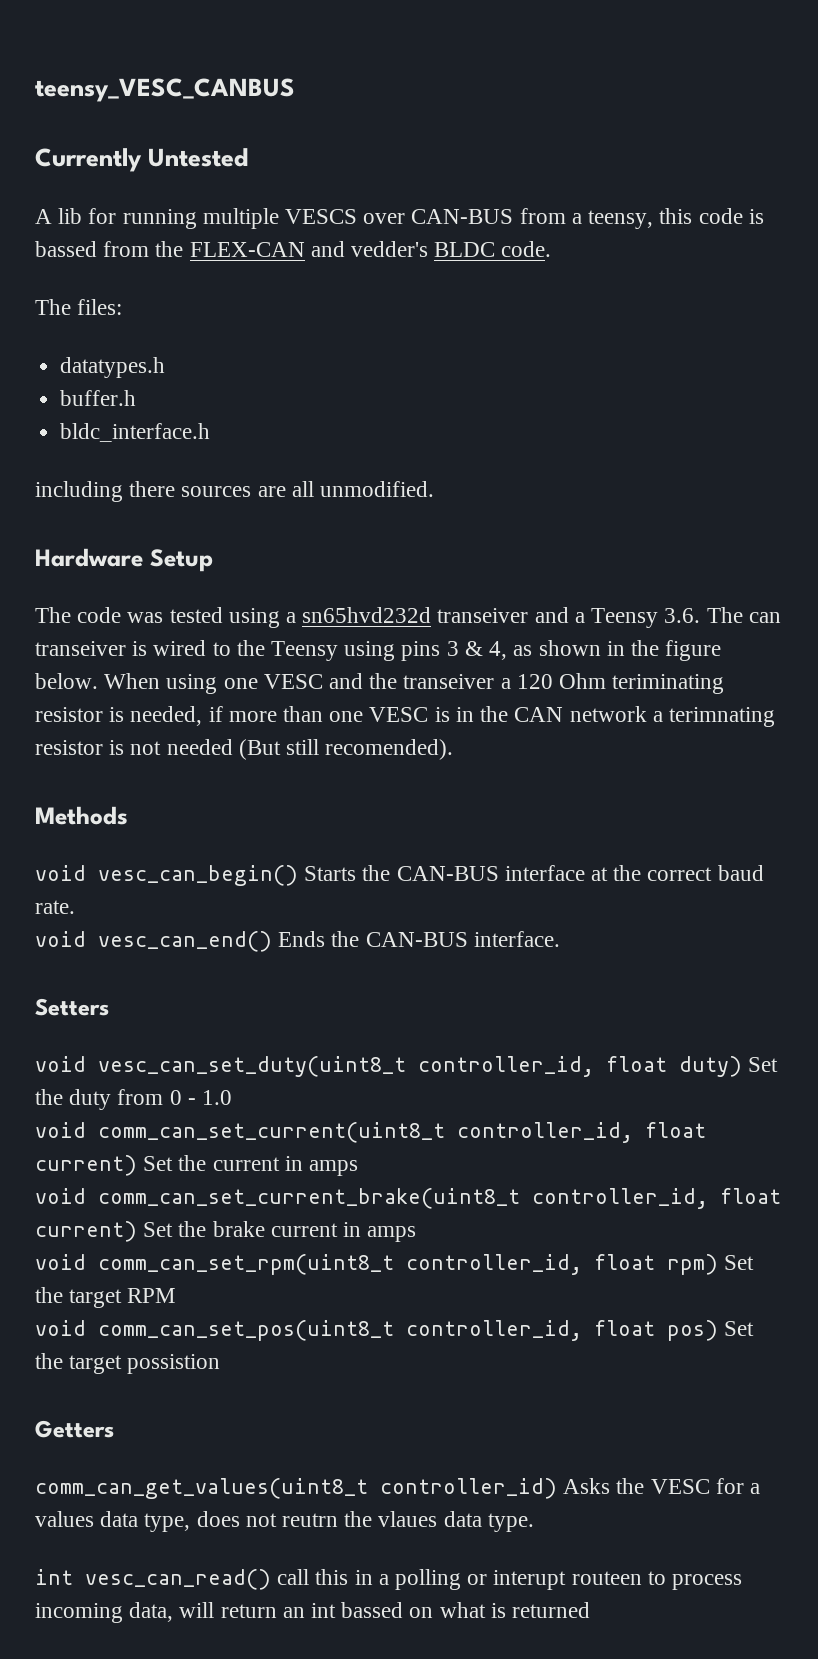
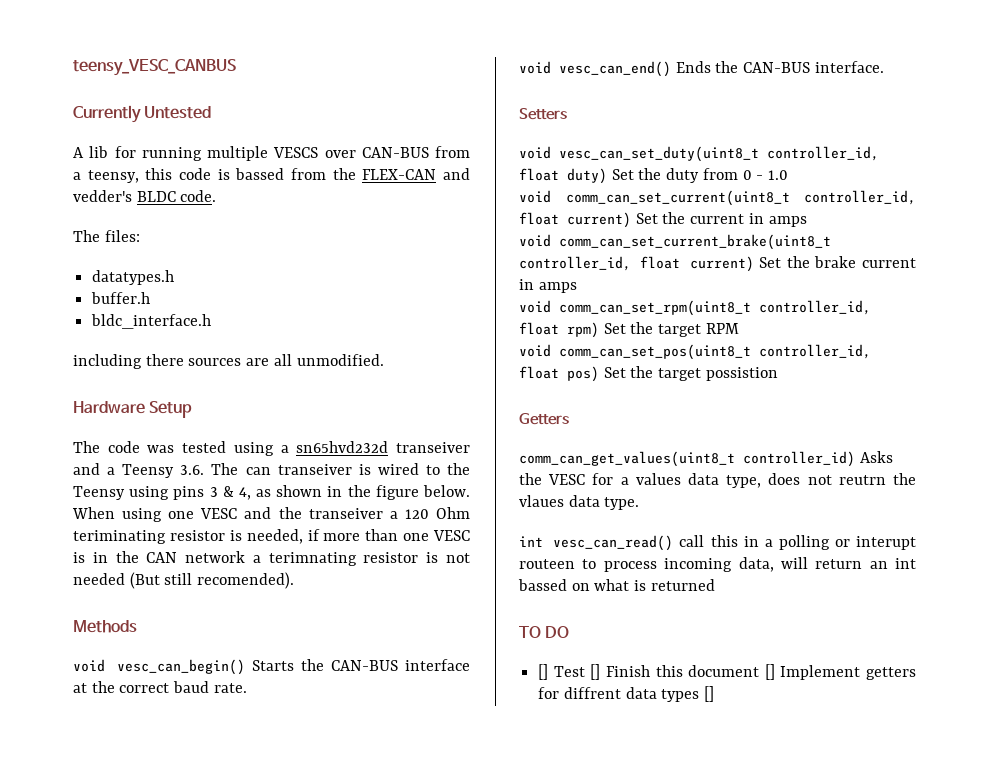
(591, 1610) none -> [519,626,570,638] [538,664,916,680] [538,686,715,702] // TO DO // [] Test [] Finish this document [] Implement getters for diffrent data types []

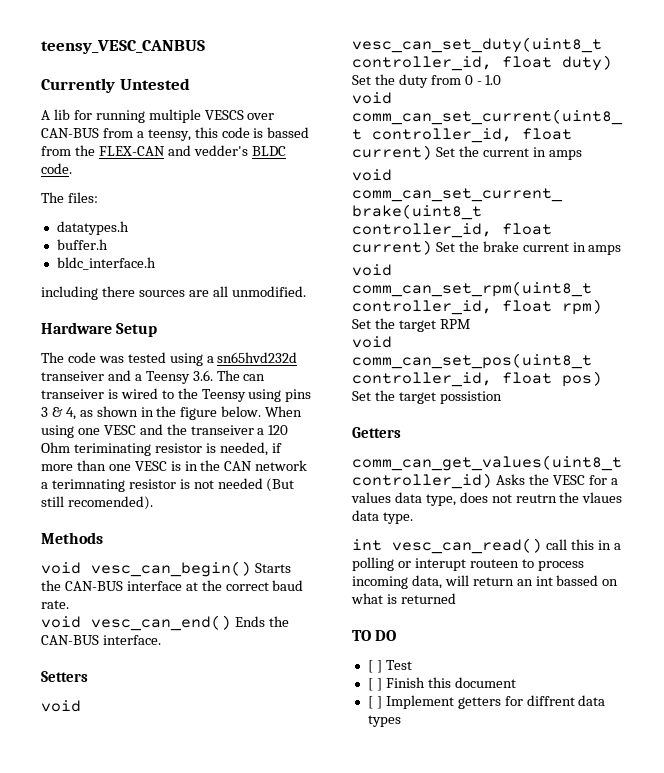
[538,664,549,680] [] -> [367,660,382,673] [ ]
[590,664,601,680] [] -> [367,678,382,691] // [ ]
[764,664,775,680] [] -> [367,696,382,709] // [ ]
[704,686,715,702] [] -> (401, 721) none

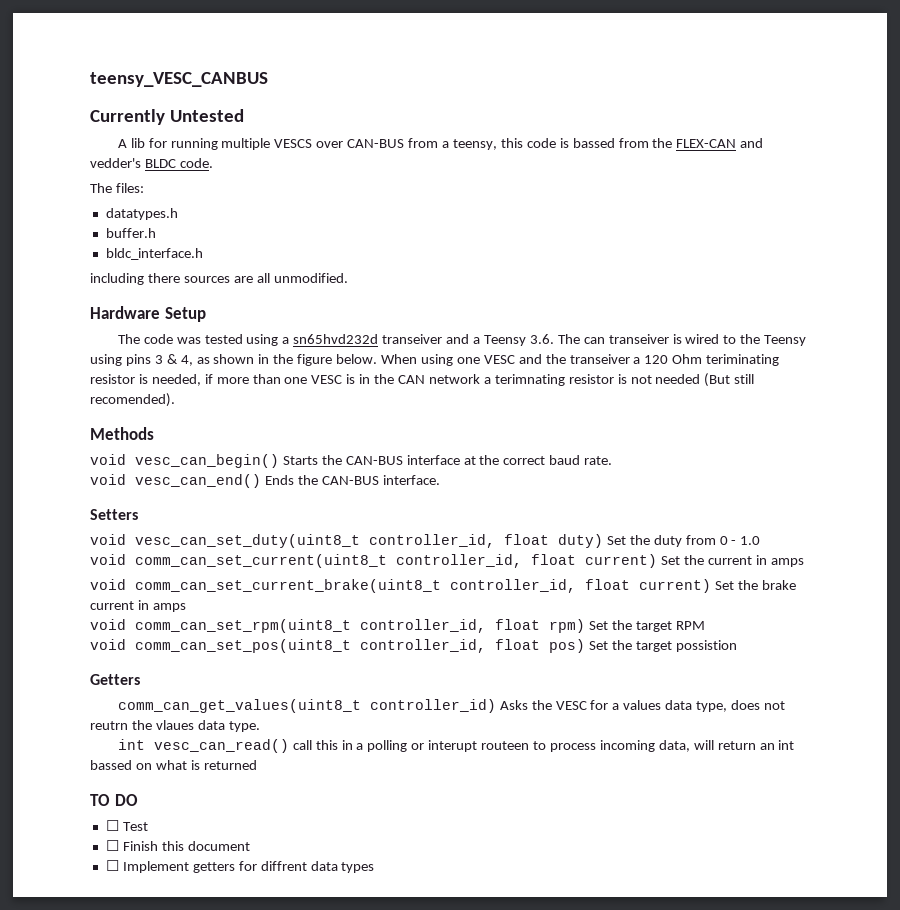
[367,660,382,673] [ ] -> [105,820,119,831] ☐
[367,678,382,691] [ ] -> [105,840,119,851] ☐
[367,696,382,709] [ ] -> [105,860,119,871] ☐

